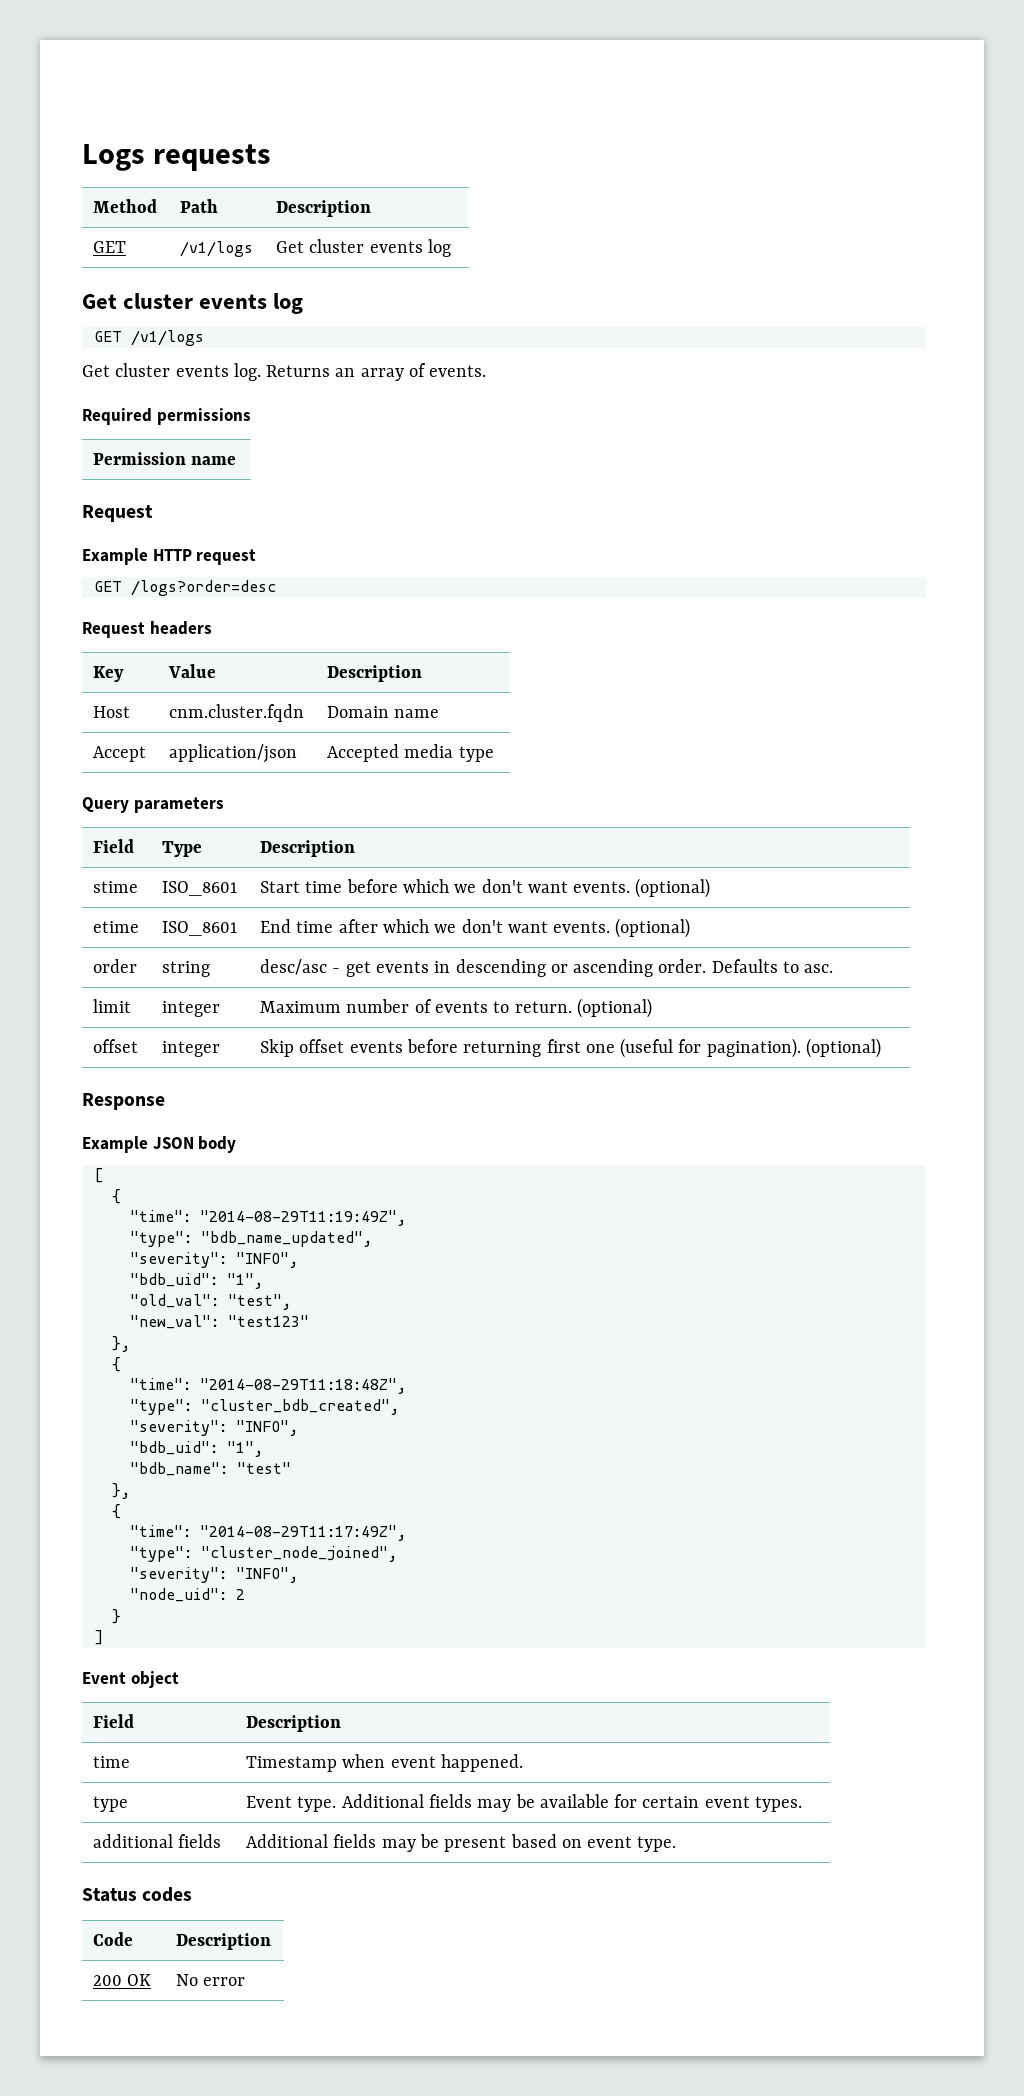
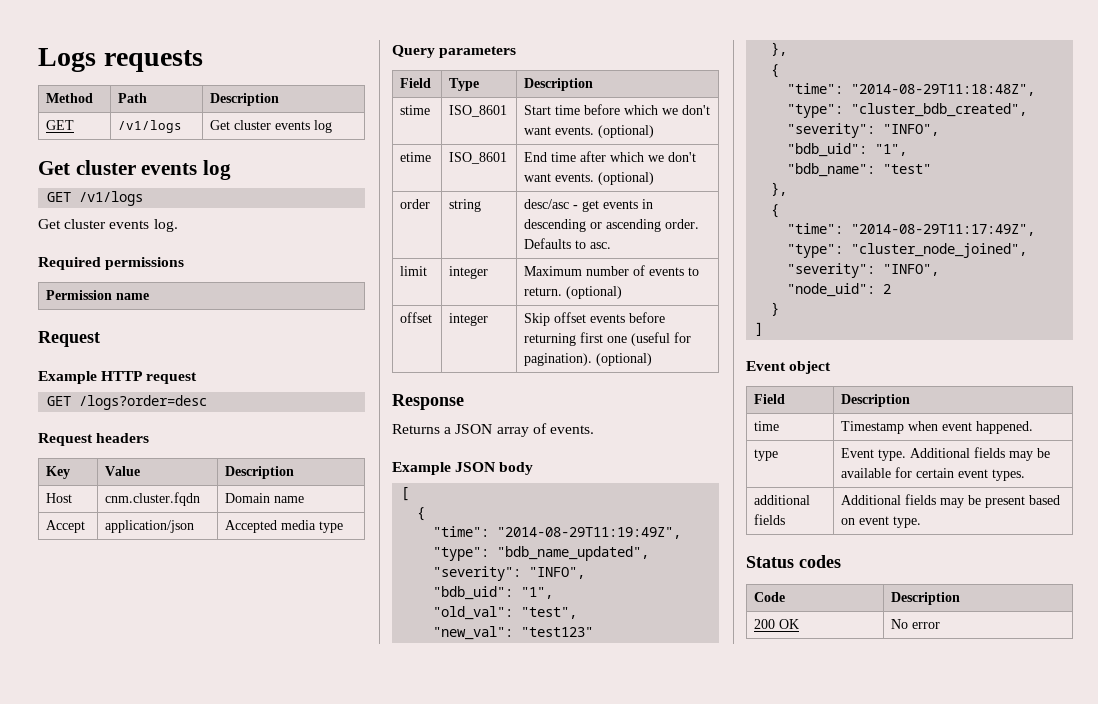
[266,363,487,381] Returns an array of events. -> (178, 225) none
(165, 1101) none -> [392,423,594,437] // Returns a JSON array of events.

